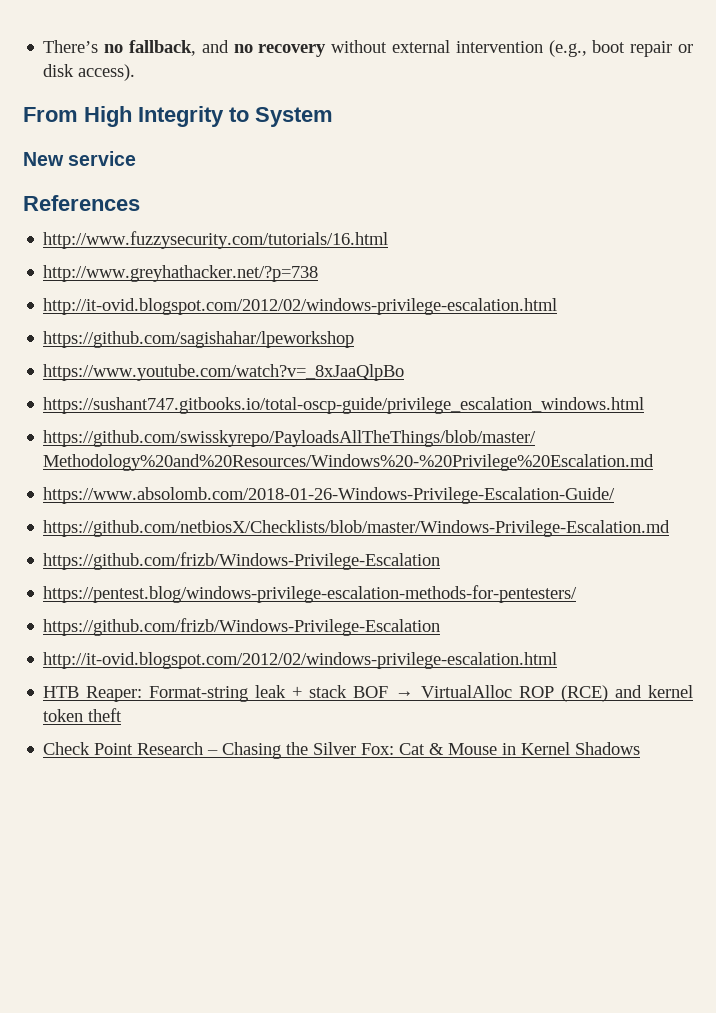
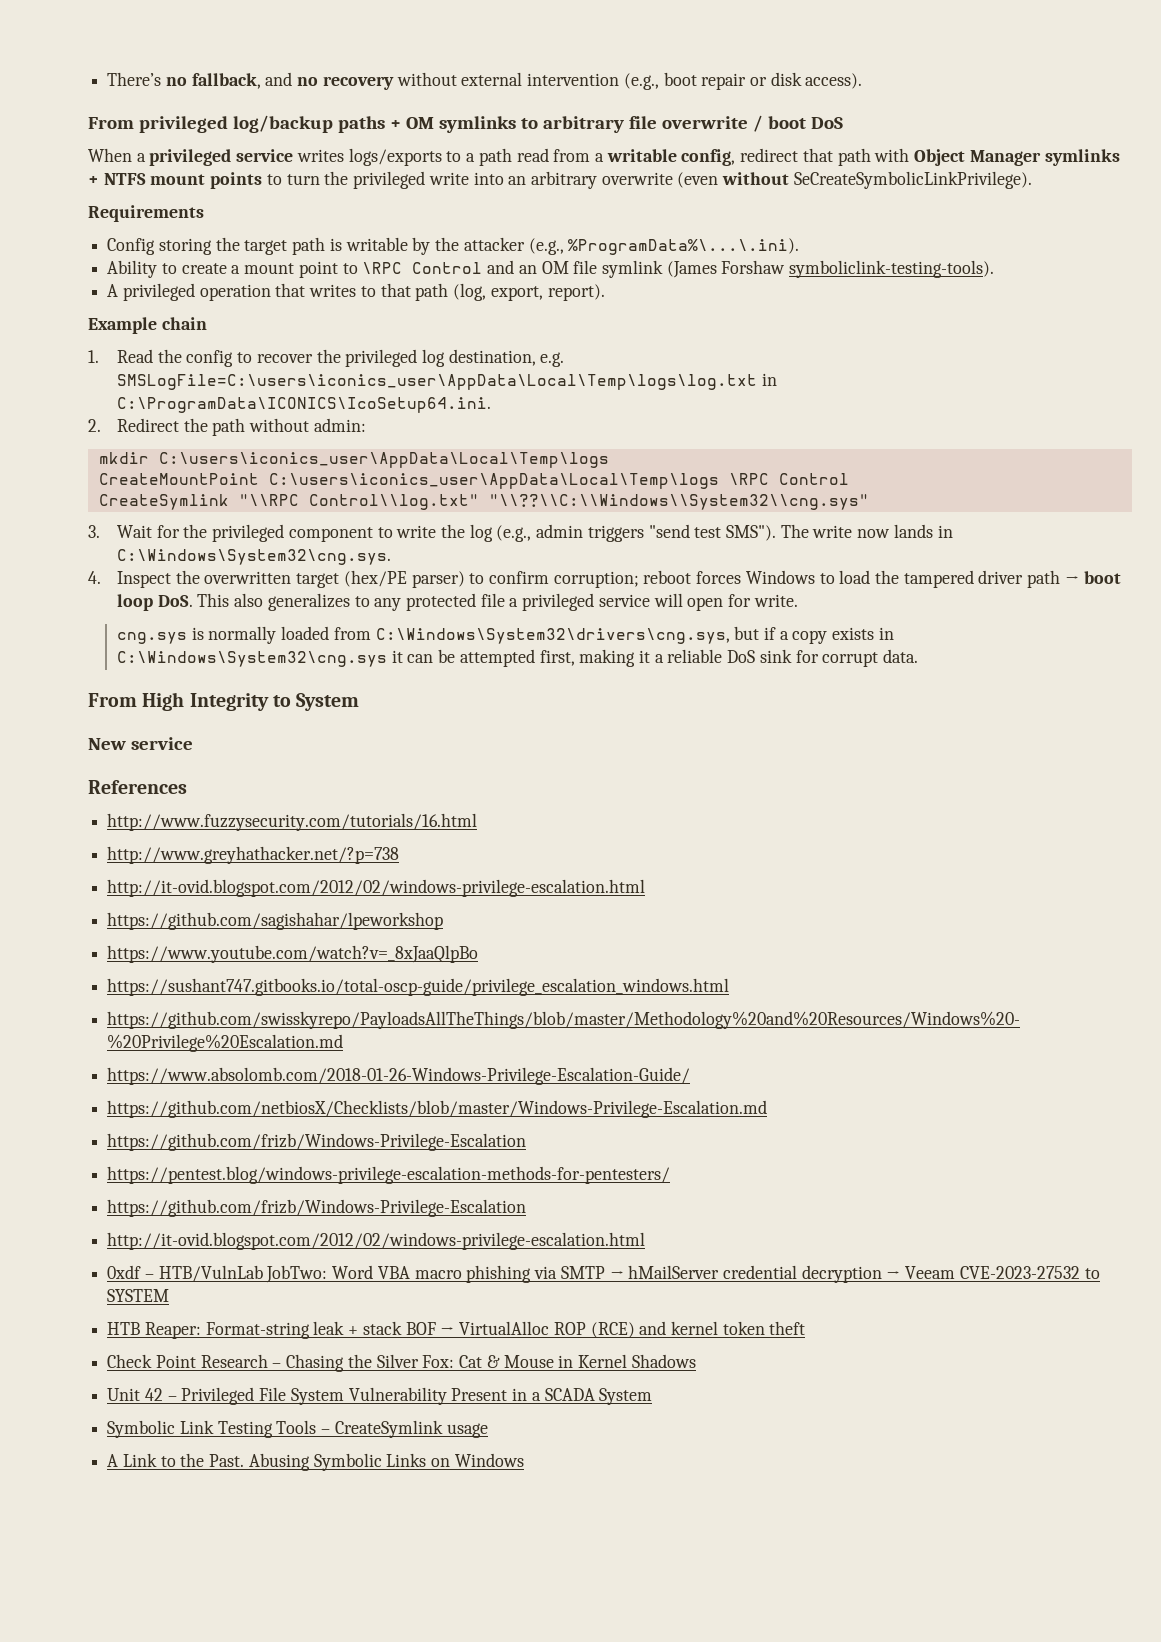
(136, 72) none -> [88,115,843,133] [88,148,1120,166] [88,171,1032,189] [88,205,204,222] [107,237,800,255] [107,260,995,278] [107,283,605,301] [88,317,207,334] [88,349,565,367] [116,373,777,390] [116,397,491,413] [88,418,366,436] [98,452,609,468] [98,473,849,489] [98,494,869,510] [88,524,953,542] [116,549,391,565] [88,570,1121,588] [116,593,798,611] [116,626,894,644] [116,649,919,667] // From privileged log/backup paths + OM symlinks to arbitrary file overwrite / boot DoS // When a privileged service writes logs/exports to a path read from a writable config, redirect that path with Object Manager symlinks + NTFS mount points to turn the privileged write into an arbitrary overwrite (even without SeCreateSymbolicLinkPrivilege). // Requirements // Config storing the target path is writable by the attacker (e.g., %ProgramData%\...\.ini). // Ability to create a mount point to \RPC Control and an OM file symlink (James Forshaw symboliclink-testing-tools). // A privileged operation that writes to that path (log, export, report). // Example chain // 1. Read the config to recover the privileged log destination, e.g. SMSLogFile=C:\users\iconics_user\AppData\Local\Temp\logs\log.txt in C:\ProgramData\ICONICS\IcoSetup64.ini. // 2. Redirect the path without admin: // mkdir C:\users\iconics_user\AppData\Local\Temp\logs // CreateMountPoint C:\users\iconics_user\AppData\Local\Temp\logs \RPC Control // CreateSymlink "\\RPC Control\\log.txt" "\\??\\C:\\Windows\\System32\\cng.sys" // 3. Wait for the privileged component to write the log (e.g., admin triggers "send test SMS"). The write now lands in C:\Windows\System32\cng.sys. // 4. Inspect the overwritten target (hex/PE parser) to confirm corruption; reboot forces Windows to load the tampered driver path → boot loop DoS. This also generalizes to any protected file a privileged service will open for write. // cng.sys is normally loaded from C:\Windows\System32\drivers\cng.sys, but if a copy exists in C:\Windows\System32\cng.sys it can be attempted first, making it a reliable DoS sink for corrupt data.
(558, 660) none -> [107,1265,1100,1283] [107,1289,170,1302] // 0xdf – HTB/VulnLab JobTwo: Word VBA macro phishing via SMTP → hMailServer credential decryption → Veeam CVE-2023-27532 to SYSTEM
(641, 748) none -> [107,1387,653,1405] [107,1420,488,1438] [107,1453,524,1471] // Unit 42 – Privileged File System Vulnerability Present in a SCADA System // Symbolic Link Testing Tools – CreateSymlink usage // A Link to the Past. Abusing Symbolic Links on Windows

